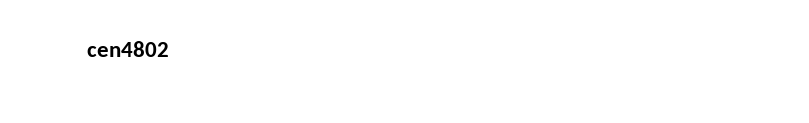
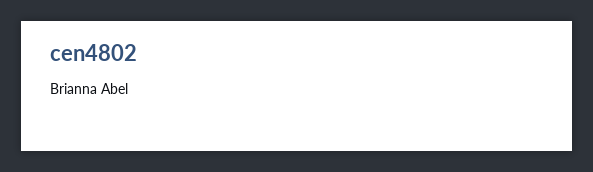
(169, 49) none -> [50,83,128,94] // Brianna Abel

